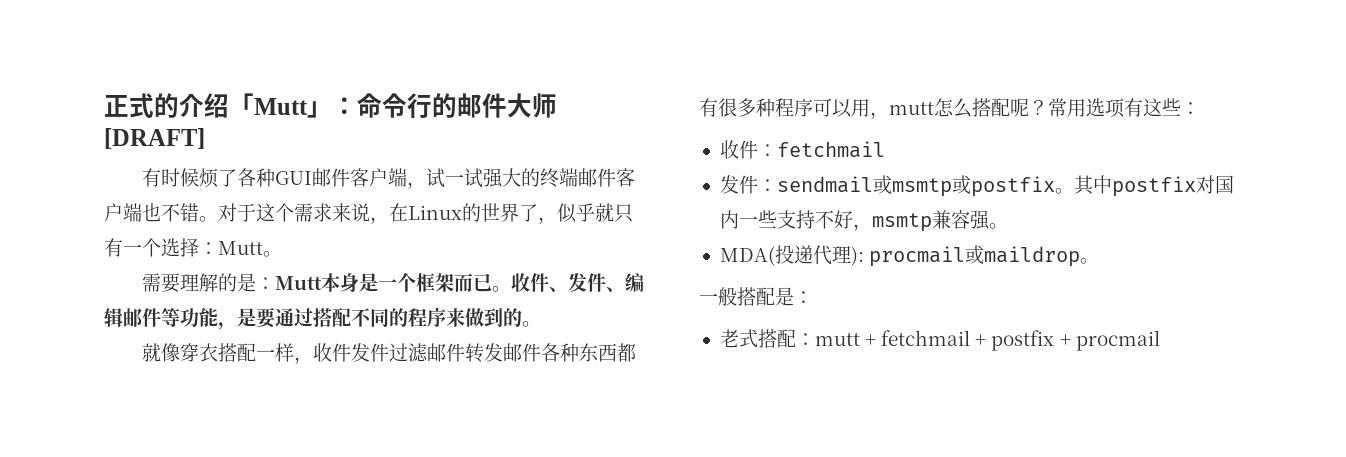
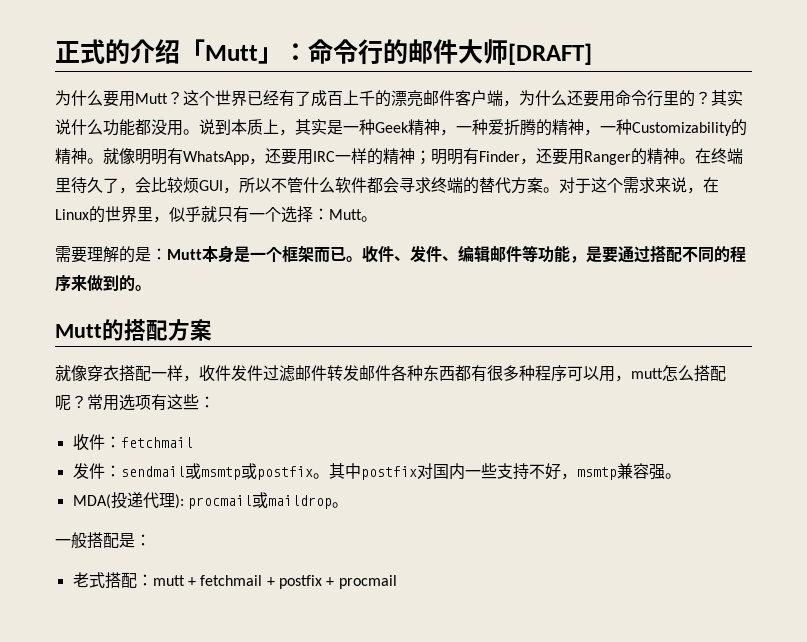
[142,168,636,189] [104,203,199,222] 有时候烦了各种GUI邮件客户端，试一试强大的终端邮件客户端也不错 -> [55,90,743,107] [55,119,747,136] [55,148,743,165] [55,177,543,194] 为什么要用Mutt？这个世界已经有了成百上千的漂亮邮件客户端，为什么还要用命令行里的？其实说什么功能都没用。说到本质上，其实是一种Geek精神，一种爱折腾的精神，一种Customizability的精神。就像明明有WhatsApp，还要用IRC一样的精神；明明有Finder，还要用Ranger的精神。在终端里待久了，会比较烦GUI，所以不管什么软件都会寻求终端的替代方案
[519,204,538,222] 了 -> [137,206,153,222] 里
(541, 324) none -> [55,319,212,341] // Mutt的搭配方案

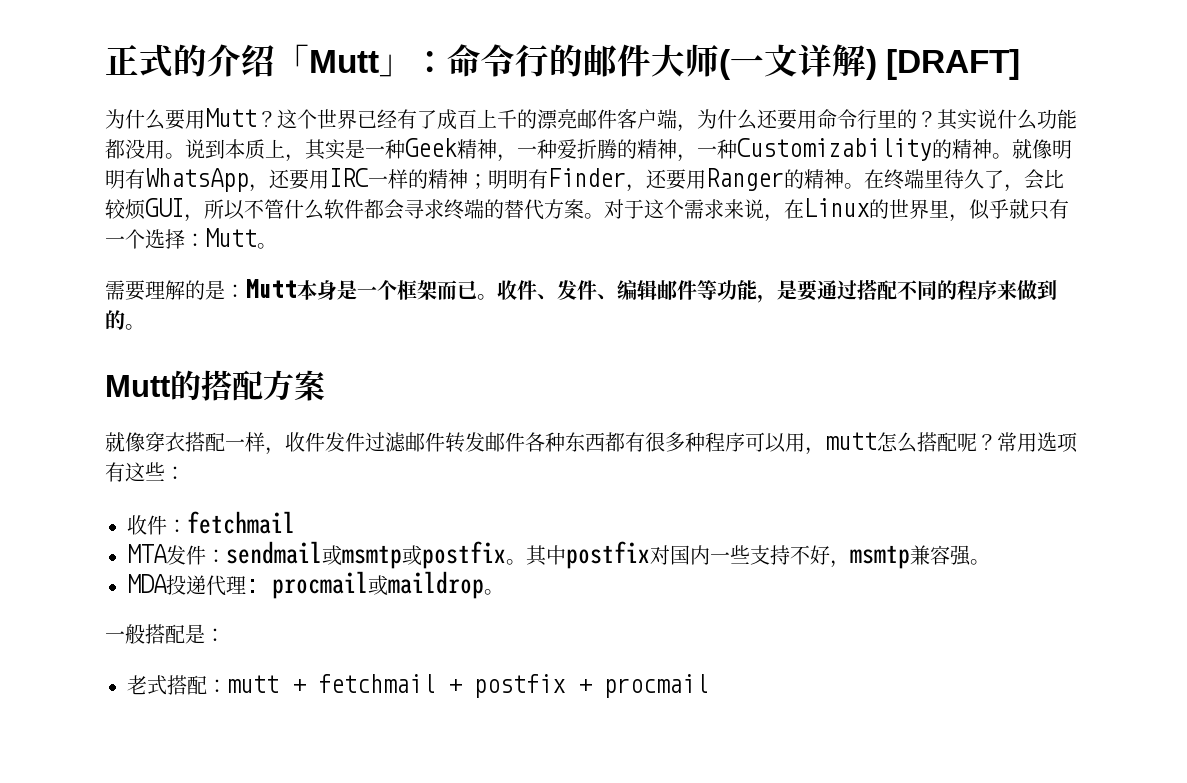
(508, 51) none -> [719,44,877,80] (一文详解)
(193, 442) none -> [127,544,167,563] MTA
[72,494,111,509] MDA( -> [127,574,167,593] MDA
[174,494,184,509] ): -> [246,579,259,593] :

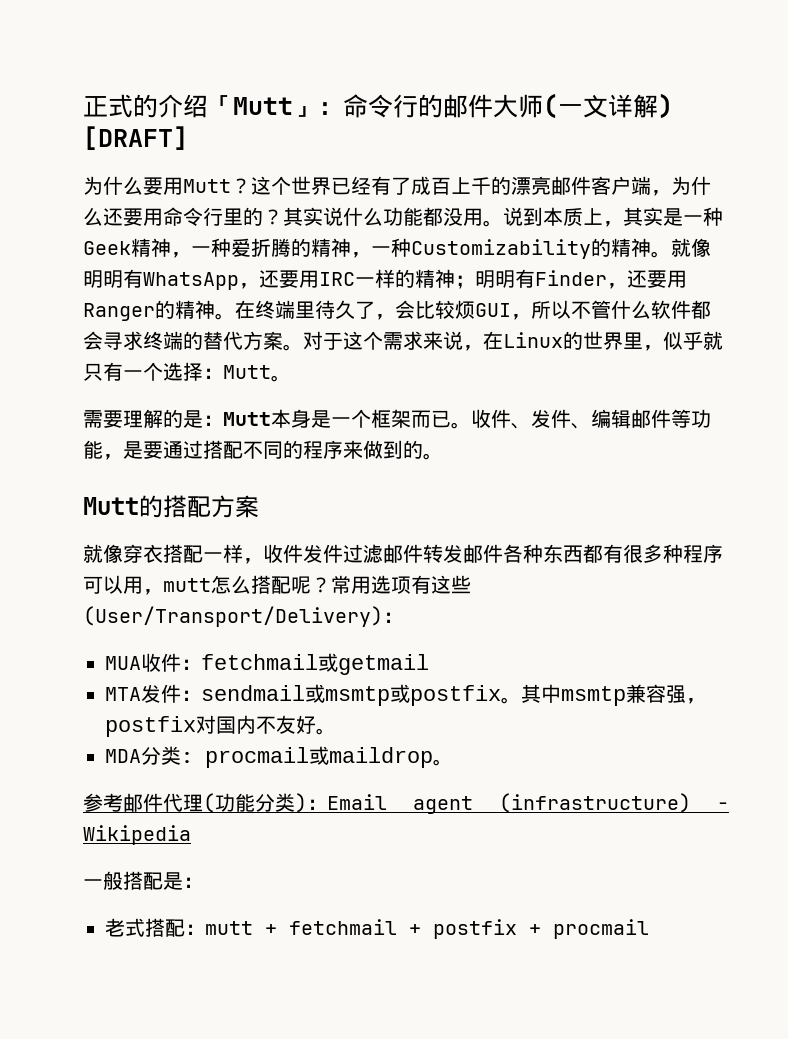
[165,466,185,480] ： // -> [83,606,403,627] [105,656,141,670] (User/Transport/Delivery)： // MUA
(295, 522) none -> [318,653,429,675] 或getmail
[566,541,971,569] postfix对国内一些支持不好，msmtp兼容强 -> [561,684,706,706] [105,715,316,737] msmtp兼容强，postfix对国内不友好
[166,575,246,596] 投递代理 -> [141,746,181,765] 分类
(504, 592) none -> [83,793,729,814] [83,825,191,845] // 参考邮件代理(功能分类)：Email agent (infrastructure) - Wikipedia

